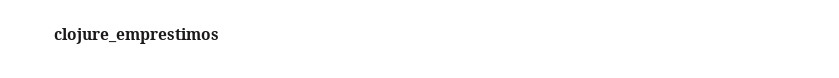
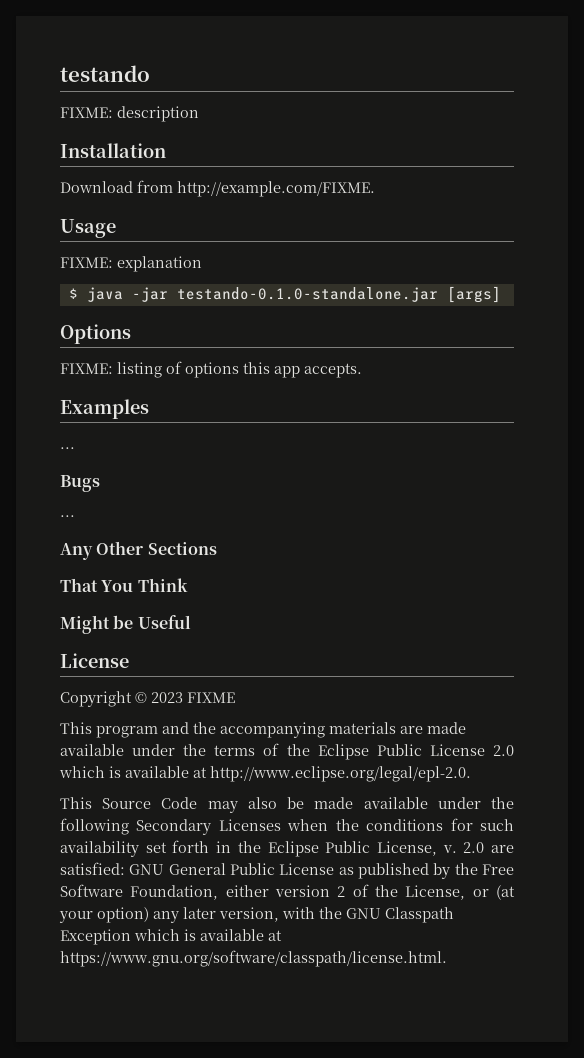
[54,28,219,44] clojure_emprestimos -> [60,65,150,82] [60,106,199,122] [60,143,166,158] [60,180,375,197] [60,219,116,238] [60,256,202,272] [68,286,501,303] [60,324,131,344] [60,361,362,378] [60,399,149,419] [60,447,75,449] [60,475,100,492] [60,515,75,517] [60,541,217,560] [60,578,188,592] [60,615,191,634] [60,653,129,668] [60,691,235,707] [60,722,466,738] [60,743,514,760] [59,766,471,782] [60,797,514,813] [60,818,514,835] [60,840,514,857] [60,862,514,879] [60,884,515,900] [59,907,454,923] [60,929,282,945] [60,950,447,967] testando // FIXME: description // Installation // Download from http://example.com/FIXME. // Usage // FIXME: explanation // $ java -jar testando-0.1.0-standalone.jar [args] // Options // FIXME: listing of options this app accepts. // Examples // ... // Bugs // ... // Any Other Sections // That You Think // Might be Useful // License // Copyright © 2023 FIXME // This program and the accompanying materials are made available under the terms of the Eclipse Public License 2.0 which is available at http://www.eclipse.org/legal/epl-2.0. // This Source Code may also be made available under the following Secondary Licenses when the conditions for such availability set forth in the Eclipse Public License, v. 2.0 are satisfied: GNU General Public License as published by the Free Software Foundation, either version 2 of the License, or (at your option) any later version, with the GNU Classpath Exception which is available at https://www.gnu.org/software/classpath/license.html.

